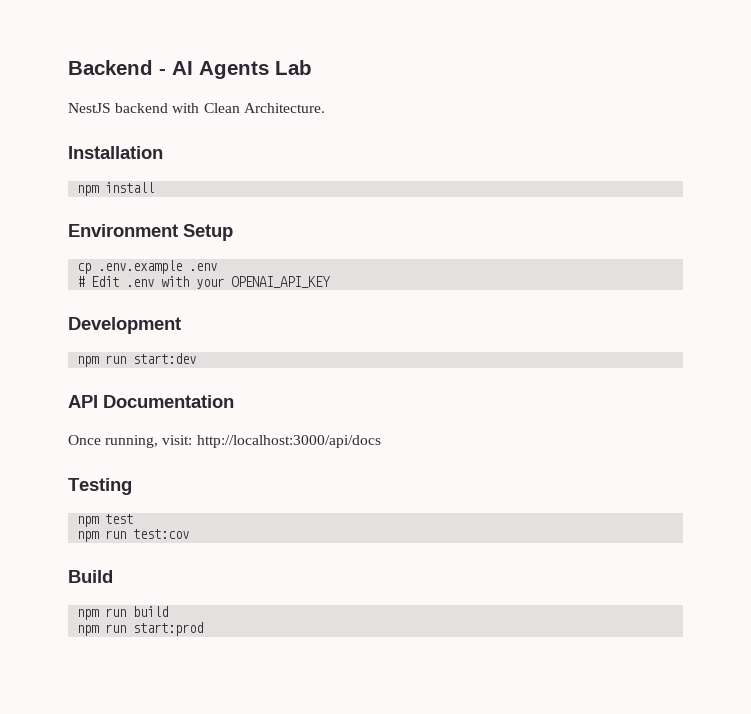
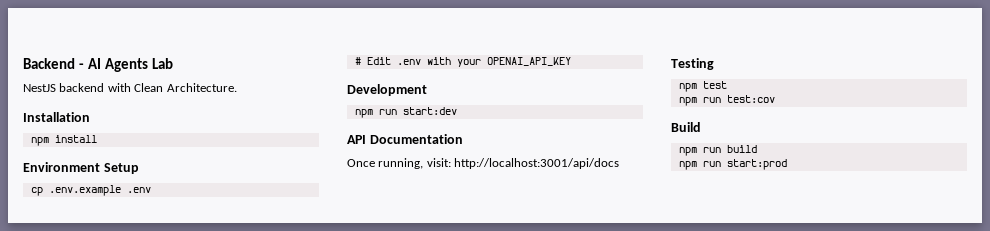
[196,435,381,448] http://localhost:3000/api/docs -> [454,158,620,169] http://localhost:3001/api/docs

